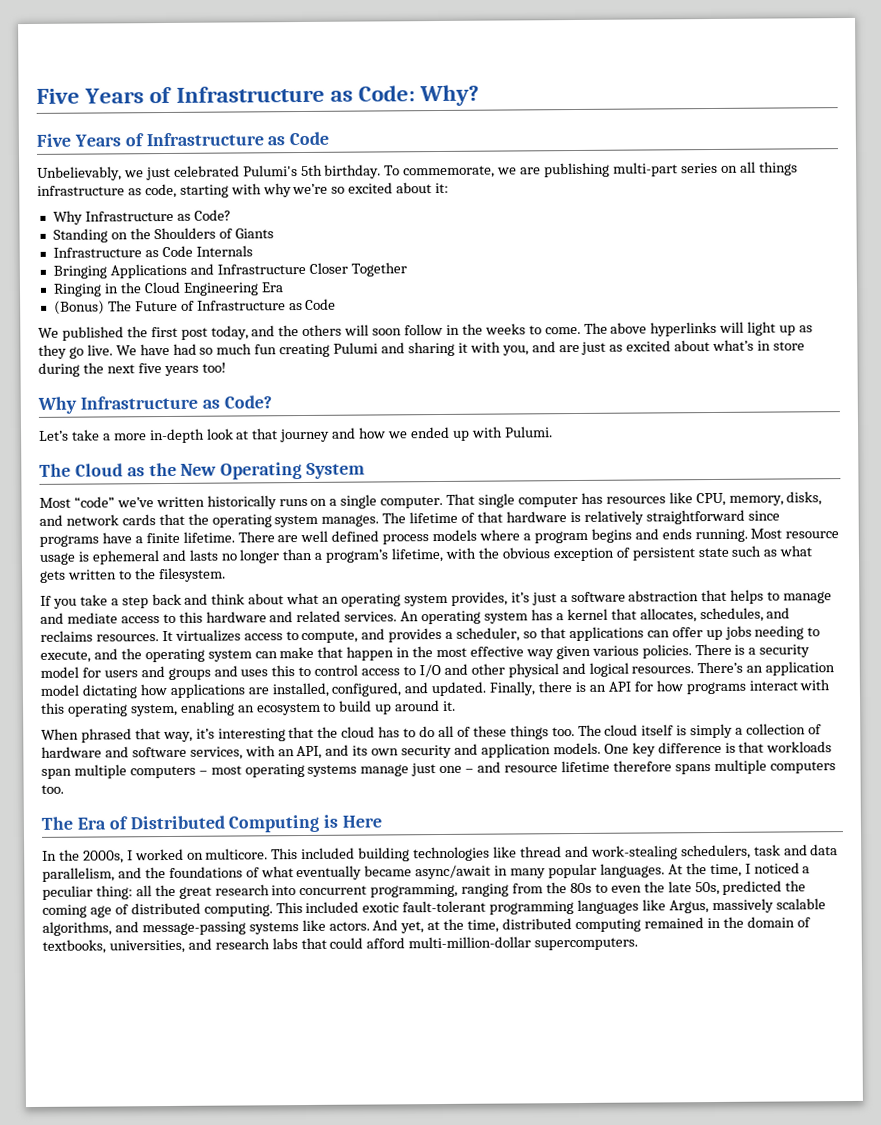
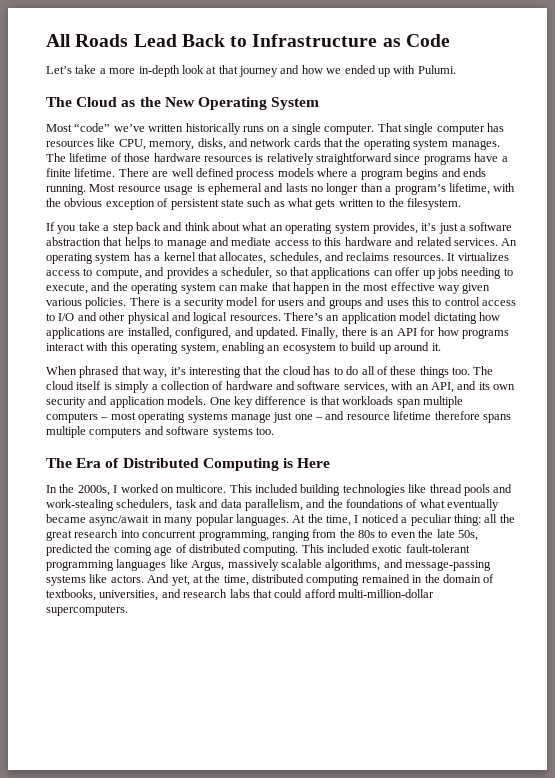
[36,84,480,107] [36,131,330,147] [37,161,798,181] [37,182,450,199] [52,209,231,225] [52,227,274,243] [52,245,253,258] [52,262,407,279] [52,281,284,297] [53,298,337,315] [38,321,814,341] [38,339,805,359] [38,362,226,377] [37,395,272,414] Five Years of Infrastructure as Code: Why? // Five Years of Infrastructure as Code // Unbelievably, we just celebrated Pulumi's 5th birthday. To commemorate, we are publishing multi-part series on all things infrastructure as code, starting with why we’re so excited about it: // Why Infrastructure as Code? // Standing on the Shoulders of Giants // Infrastructure as Code Internals // Bringing Applications and Infrastructure Closer Together // Ringing in the Cloud Engineering Era // (Bonus) The Future of Infrastructure as Code // We published the first post today, and the others will soon follow in the weeks to come. The above hyperlinks will light up as they go live. We have had so much fun creating Pulumi and sharing it with you, and are just as excited about what’s in store during the next five years too! // Why Infrastructure as Code? -> [46,34,450,47] All Roads Lead Back to Infrastructure as Code
[477,511,567,523] that hardware -> [124,153,252,162] those hardware resources
(836, 767) none -> [144,426,253,438] and software systems
(562, 852) none -> [463,484,490,496] pools

